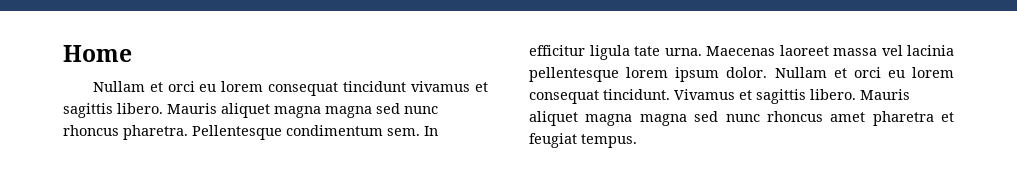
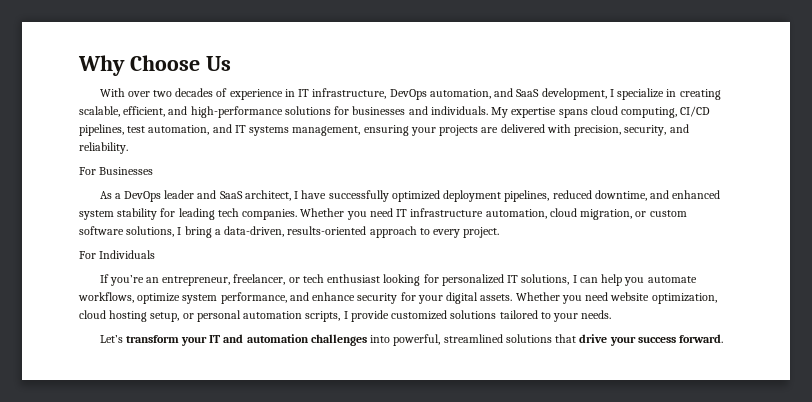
[63,45,132,62] [92,81,488,96] [63,103,438,118] [63,125,438,140] [529,45,954,60] [529,67,954,82] [529,89,910,104] [529,111,954,126] [529,133,637,148] Home // Nullam et orci eu lorem consequat tincidunt vivamus et sagittis libero. Mauris aliquet magna magna sed nunc rhoncus pharetra. Pellentesque condimentum sem. In efficitur ligula tate urna. Maecenas laoreet massa vel lacinia pellentesque lorem ipsum dolor. Nullam et orci eu lorem consequat tincidunt. Vivamus et sagittis libero. Mauris aliquet magna magna sed nunc rhoncus amet pharetra et feugiat tempus. -> [78,55,231,76] [99,88,721,100] [79,106,711,118] [79,124,689,136] [79,142,128,154] [79,167,154,175] [99,190,721,202] [79,208,687,220] [79,226,500,238] [79,250,156,259] [99,274,697,286] [78,292,717,304] [79,310,612,322] [99,334,724,346] Why Choose Us // With over two decades of experience in IT infrastructure, DevOps automation, and SaaS development, I specialize in creating scalable, efficient, and high-performance solutions for businesses and individuals. My expertise spans cloud computing, CI/CD pipelines, test automation, and IT systems management, ensuring your projects are delivered with precision, security, and reliability. // For Businesses // As a DevOps leader and SaaS architect, I have successfully optimized deployment pipelines, reduced downtime, and enhanced system stability for leading tech companies. Whether you need IT infrastructure automation, cloud migration, or custom software solutions, I bring a data-driven, results-oriented approach to every project. // For Individuals // If you’re an entrepreneur, freelancer, or tech enthusiast looking for personalized IT solutions, I can help you automate workflows, optimize system performance, and enhance security for your digital assets. Whether you need website optimization, cloud hosting setup, or personal automation scripts, I provide customized solutions tailored to your needs. // Let’s transform your IT and automation challenges into powerful, streamlined solutions that drive your success forward.

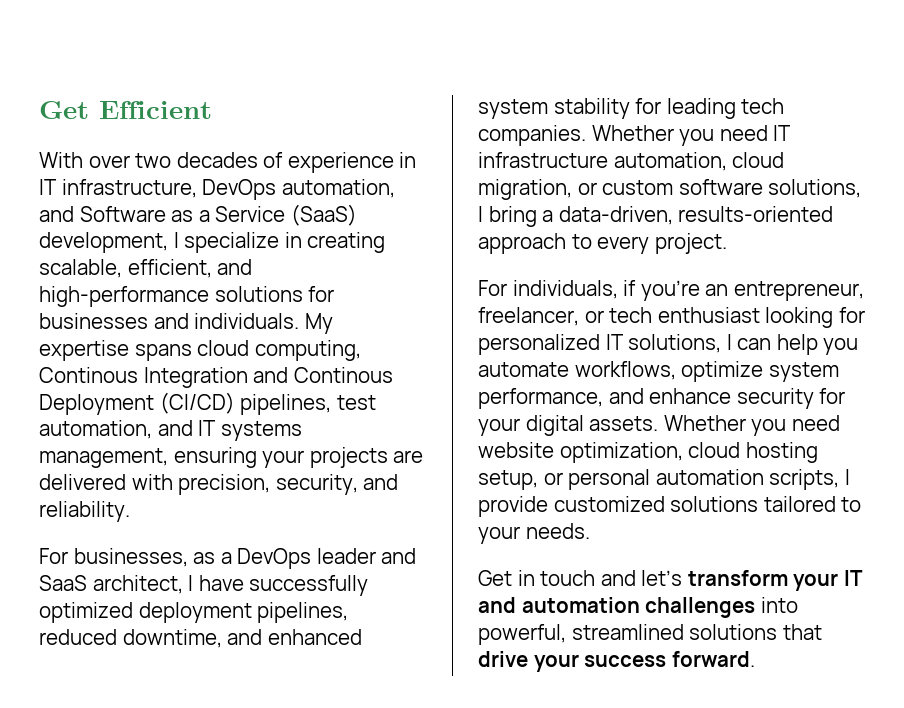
[78,55,231,76] Why Choose Us -> [39,101,212,119] Get Efficient
[516,89,540,97] SaaS -> [79,204,357,226] Software as a Service (SaaS)
[680,106,711,117] CI/CD -> [39,367,393,388] [39,392,235,415] Continous Integration and Continous Deployment (CI/CD)
[99,167,154,175] [99,191,112,199] Businesses // As -> [73,548,216,567] businesses, as
[99,250,156,259] [99,274,109,283] Individuals // If -> [512,280,637,299] individuals, if
[99,335,123,343] Let’s -> [478,570,683,586] Get in touch and let’s

